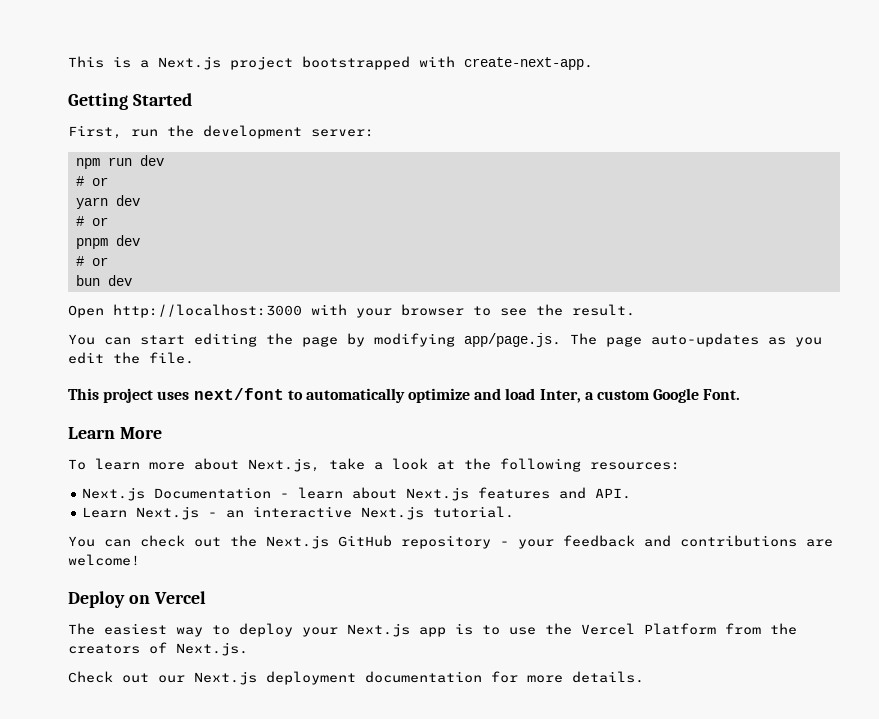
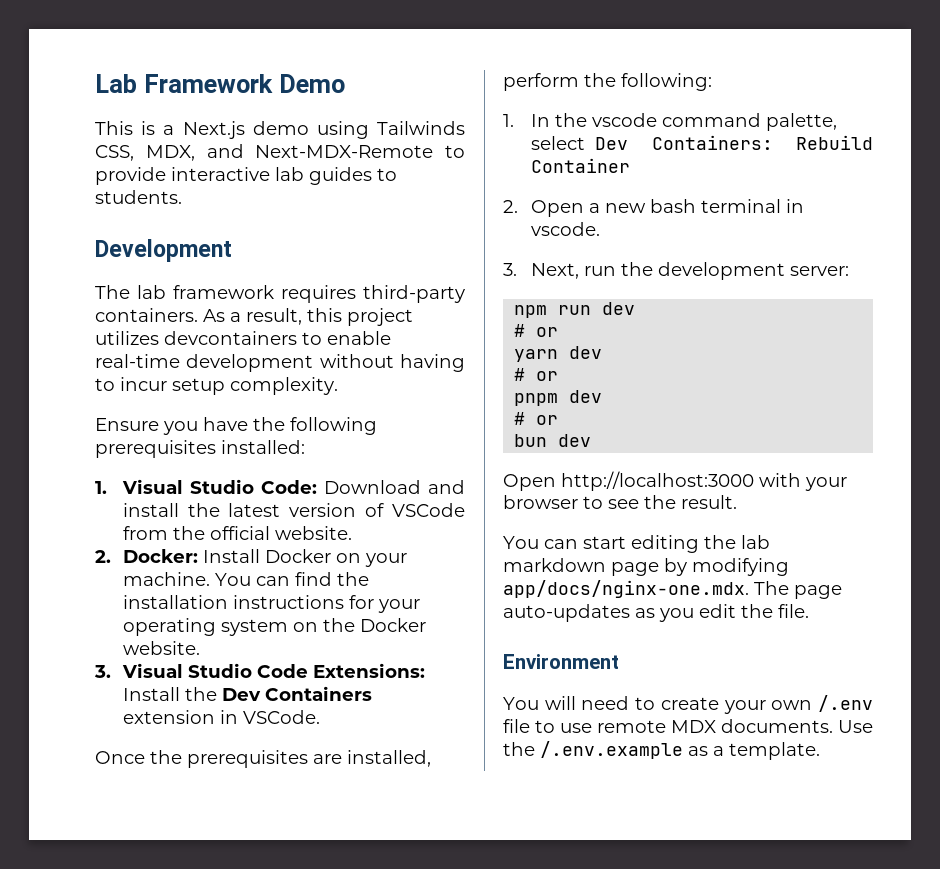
(68, 62) none -> [95,74,345,93] Lab Framework Demo //
[230,56,593,70] [68,93,192,110] [68,125,122,139] project bootstrapped with create-next-app. // Getting Started // First, -> [252,121,465,139] [95,144,465,161] [95,167,397,185] [95,190,182,204] [95,239,232,262] [95,285,465,303] [95,308,413,326] [95,331,391,345] [95,354,465,372] [95,377,338,395] [95,417,377,435] [95,440,305,458] [95,479,465,494] [122,503,465,517] [122,526,352,540] [95,549,407,567] [122,572,369,586] [122,595,420,613] [122,618,426,636] [122,641,200,655] [94,663,425,678] [122,686,372,701] [122,710,320,724] [95,750,431,768] [503,73,712,91] [503,113,837,131] [530,135,873,150] [530,158,630,173] [503,199,804,217] [530,222,600,236] [503,263,579,279] demo using Tailwinds CSS, MDX, and Next-MDX-Remote to provide interactive lab guides to students. // Development // The lab framework requires third-party containers. As a result, this project utilizes devcontainers to enable real-time development without having to incur setup complexity. // Ensure you have the following prerequisites installed: // 1. Visual Studio Code: Download and install the latest version of VSCode from the official website. // 2. Docker: Install Docker on your machine. You can find the installation instructions for your operating system on the Docker website. // 3. Visual Studio Code Extensions: Install the Dev Containers extension in VSCode. // Once the prerequisites are installed, perform the following: // 1. In the vscode command palette, select Dev Containers: Rebuild Container // 2. Open a new bash terminal in vscode. // 3. Next,
(293, 339) none -> [741,535,770,549] [503,558,606,572] lab markdown
[464,333,561,347] app/page.js. -> [503,580,749,598] app/docs/nginx-one.mdx.
[68,388,741,403] [68,427,162,439] [68,458,680,472] [82,487,632,501] [82,506,515,520] [68,535,833,549] [68,554,140,566] [68,591,206,608] [68,623,797,637] [68,642,248,656] [68,671,644,685] This project uses next/font to automatically optimize and load Inter, a custom Google Font. // Learn More // To learn more about Next.js, take a look at the following resources: // Next.js Documentation - learn about Next.js features and API. // Learn Next.js - an interactive Next.js tutorial. // You can check out the Next.js GitHub repository - your feedback and contributions are welcome! // Deploy on Vercel // The easiest way to deploy your Next.js app is to use the Vercel Platform from the creators of Next.js. // Check out our Next.js deployment documentation for more details. -> [503,654,619,669] [503,695,873,714] [503,719,873,733] [503,741,820,760] Environment // You will need to create your own /.env file to use remote MDX documents. Use the /.env.example as a template.

